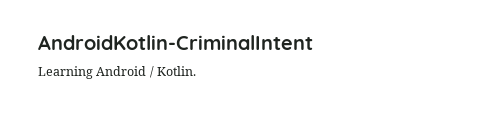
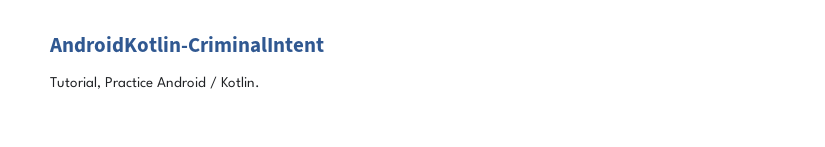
[38,66,93,79] Learning -> [50,76,154,89] Tutorial, Practice

